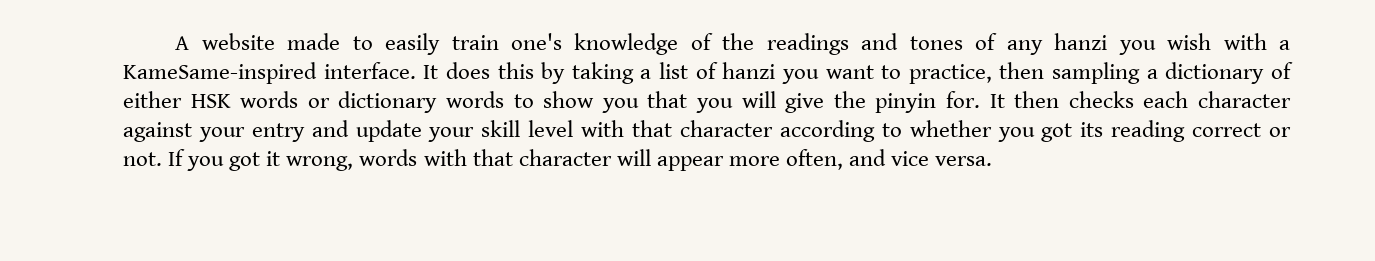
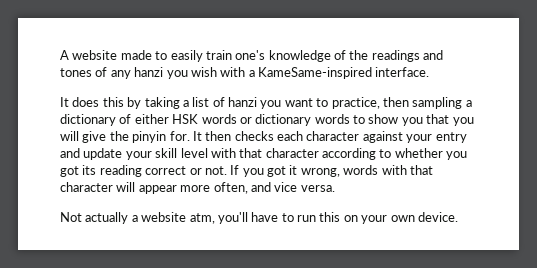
(416, 70) none -> (430, 72) //
(993, 161) none -> [60,212,458,224] // Not actually a website atm, you'll have to run this on your own device.

